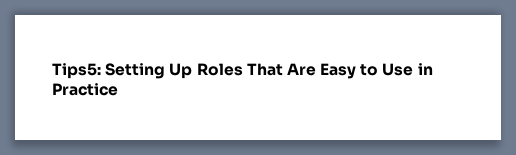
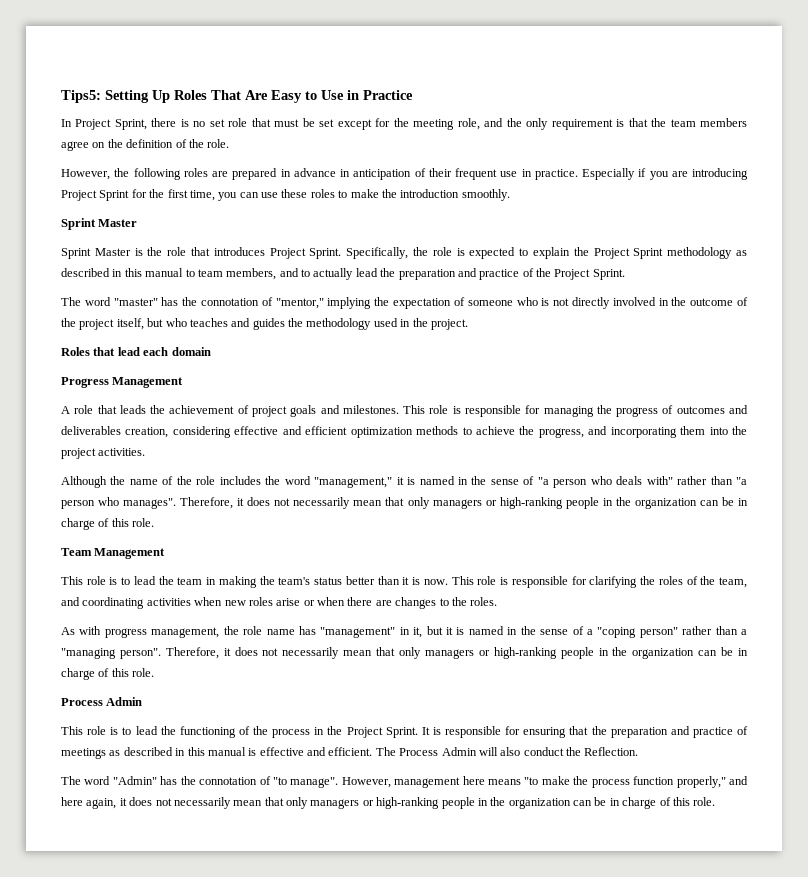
(118, 89) none -> [61,118,748,130] [61,139,230,151] [61,168,748,180] [61,189,510,201] [61,218,138,230] [61,247,747,259] [61,268,625,280] [61,297,748,309] [61,318,468,330] [61,347,211,356] [61,377,184,388] [61,405,749,417] [61,426,747,438] [61,448,146,459] [61,476,747,488] [61,497,748,509] [61,518,155,530] [61,548,166,559] [61,576,748,588] [61,597,498,609] [61,626,747,638] [61,647,749,659] [61,668,155,680] [61,697,143,706] [61,726,748,738] [61,747,639,759] [61,776,749,788] [61,797,716,809] // In Project Sprint, there is no set role that must be set except for the meeting role, and the only requirement is that the team members agree on the definition of the role. // However, the following roles are prepared in advance in anticipation of their frequent use in practice. Especially if you are introducing Project Sprint for the first time, you can use these roles to make the introduction smoothly. // Sprint Master // Sprint Master is the role that introduces Project Sprint. Specifically, the role is expected to explain the Project Sprint methodology as described in this manual to team members, and to actually lead the preparation and practice of the Project Sprint. // The word "master" has the connotation of "mentor," implying the expectation of someone who is not directly involved in the outcome of the project itself, but who teaches and guides the methodology used in the project. // Roles that lead each domain // Progress Management // A role that leads the achievement of project goals and milestones. This role is responsible for managing the progress of outcomes and deliverables creation, considering effective and efficient optimization methods to achieve the progress, and incorporating them into the project activities. // Although the name of the role includes the word "management," it is named in the sense of "a person who deals with" rather than "a person who manages". Therefore, it does not necessarily mean that only managers or high-ranking people in the organization can be in charge of this role. // Team Management // This role is to lead the team in making the team's status better than it is now. This role is responsible for clarifying the roles of the team, and coordinating activities when new roles arise or when there are changes to the roles. // As with progress management, the role name has "management" in it, but it is named in the sense of a "coping person" rather than a "managing person". Therefore, it does not necessarily mean that only managers or high-ranking people in the organization can be in charge of this role. // Process Admin // This role is to lead the functioning of the process in the Project Sprint. It is responsible for ensuring that the preparation and practice of meetings as described in this manual is effective and efficient. The Process Admin will also conduct the Reflection. // The word "Admin" has the connotation of "to manage". However, management here means "to make the process function properly," and here again, it does not necessarily mean that only managers or high-ranking people in the organization can be in charge of this role.

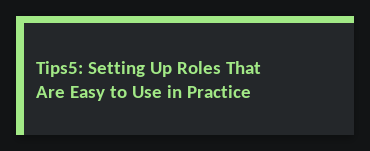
[61,118,748,130] [61,139,230,151] [61,168,748,180] [61,189,510,201] [61,218,138,230] [61,247,747,259] [61,268,625,280] [61,297,748,309] [61,318,468,330] [61,347,211,356] [61,377,184,388] [61,405,749,417] [61,426,747,438] [61,448,146,459] [61,476,747,488] [61,497,748,509] [61,518,155,530] [61,548,166,559] [61,576,748,588] [61,597,498,609] [61,626,747,638] [61,647,749,659] [61,668,155,680] [61,697,143,706] [61,726,748,738] [61,747,639,759] [61,776,749,788] [61,797,716,809] // In Project Sprint, there is no set role that must be set except for the meeting role, and the only requirement is that the team members agree on the definition of the role. // However, the following roles are prepared in advance in anticipation of their frequent use in practice. Especially if you are introducing Project Sprint for the first time, you can use these roles to make the introduction smoothly. // Sprint Master // Sprint Master is the role that introduces Project Sprint. Specifically, the role is expected to explain the Project Sprint methodology as described in this manual to team members, and to actually lead the preparation and practice of the Project Sprint. // The word "master" has the connotation of "mentor," implying the expectation of someone who is not directly involved in the outcome of the project itself, but who teaches and guides the methodology used in the project. // Roles that lead each domain // Progress Management // A role that leads the achievement of project goals and milestones. This role is responsible for managing the progress of outcomes and deliverables creation, considering effective and efficient optimization methods to achieve the progress, and incorporating them into the project activities. // Although the name of the role includes the word "management," it is named in the sense of "a person who deals with" rather than "a person who manages". Therefore, it does not necessarily mean that only managers or high-ranking people in the organization can be in charge of this role. // Team Management // This role is to lead the team in making the team's status better than it is now. This role is responsible for clarifying the roles of the team, and coordinating activities when new roles arise or when there are changes to the roles. // As with progress management, the role name has "management" in it, but it is named in the sense of a "coping person" rather than a "managing person". Therefore, it does not necessarily mean that only managers or high-ranking people in the organization can be in charge of this role. // Process Admin // This role is to lead the functioning of the process in the Project Sprint. It is responsible for ensuring that the preparation and practice of meetings as described in this manual is effective and efficient. The Process Admin will also conduct the Reflection. // The word "Admin" has the connotation of "to manage". However, management here means "to make the process function properly," and here again, it does not necessarily mean that only managers or high-ranking people in the organization can be in charge of this role. -> (251, 91) none

